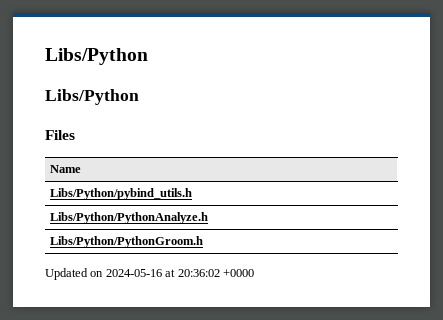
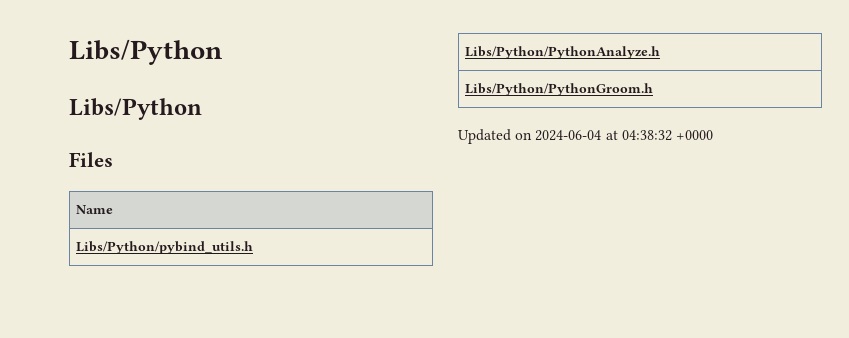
[105,269,220,277] 2024-05-16 at 20:36:02 -> [535,130,672,141] 2024-06-04 at 04:38:32

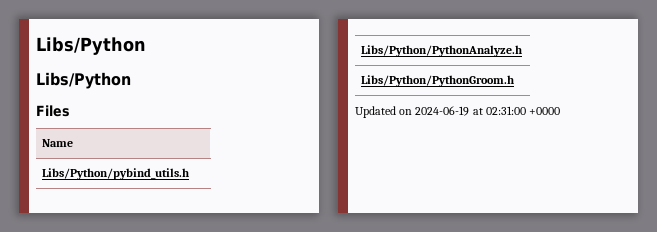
[535,130,672,141] 2024-06-04 at 04:38:32 -> [415,106,526,116] 2024-06-19 at 02:31:00

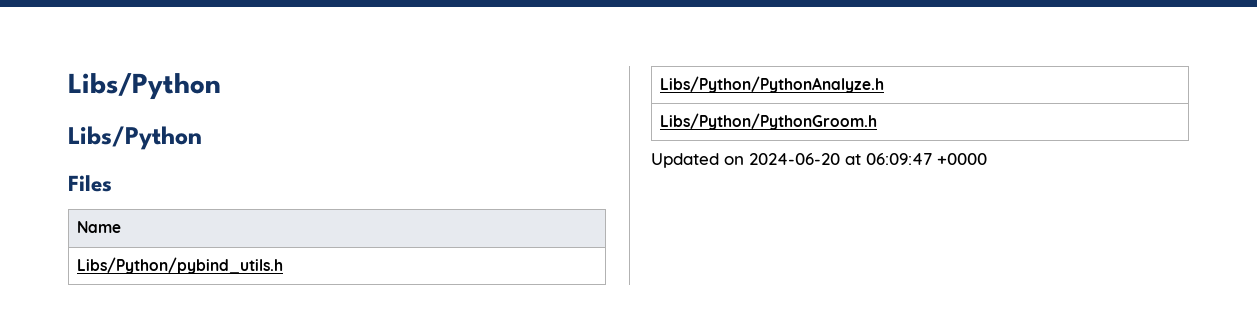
[415,106,526,116] 2024-06-19 at 02:31:00 -> [749,153,932,165] 2024-06-20 at 06:09:47

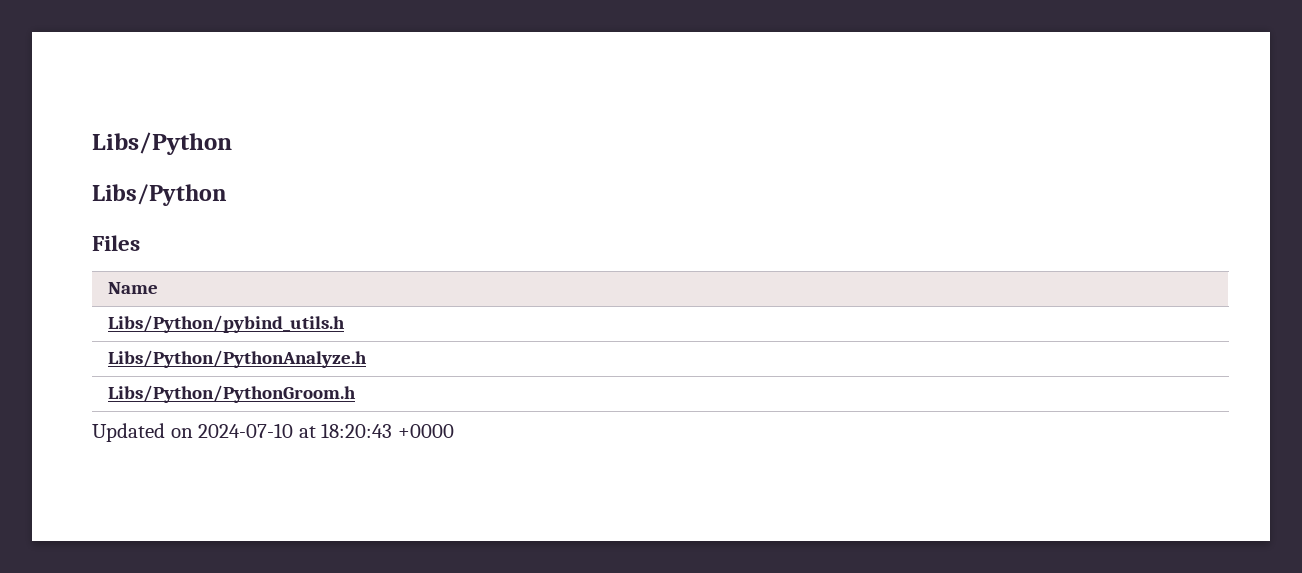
[749,153,932,165] 2024-06-20 at 06:09:47 -> [198,423,393,438] 2024-07-10 at 18:20:43

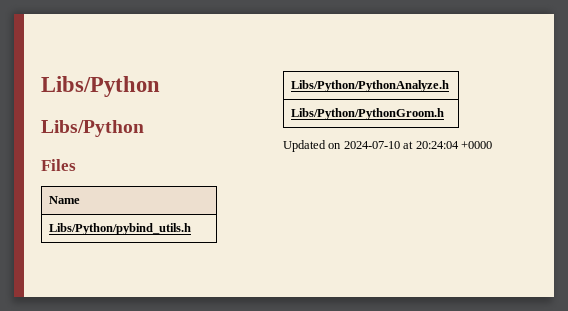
[321,423,393,438] 18:20:43 -> [415,141,459,149] 20:24:04

